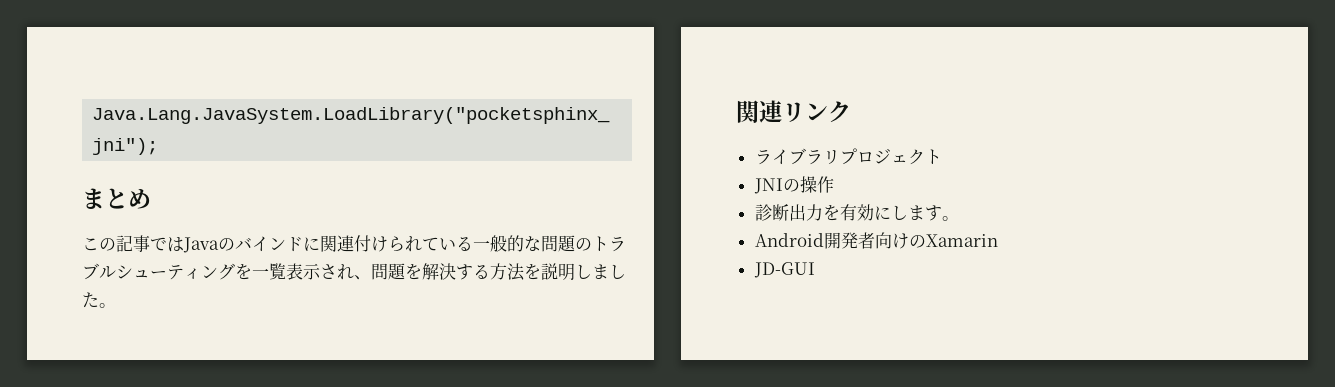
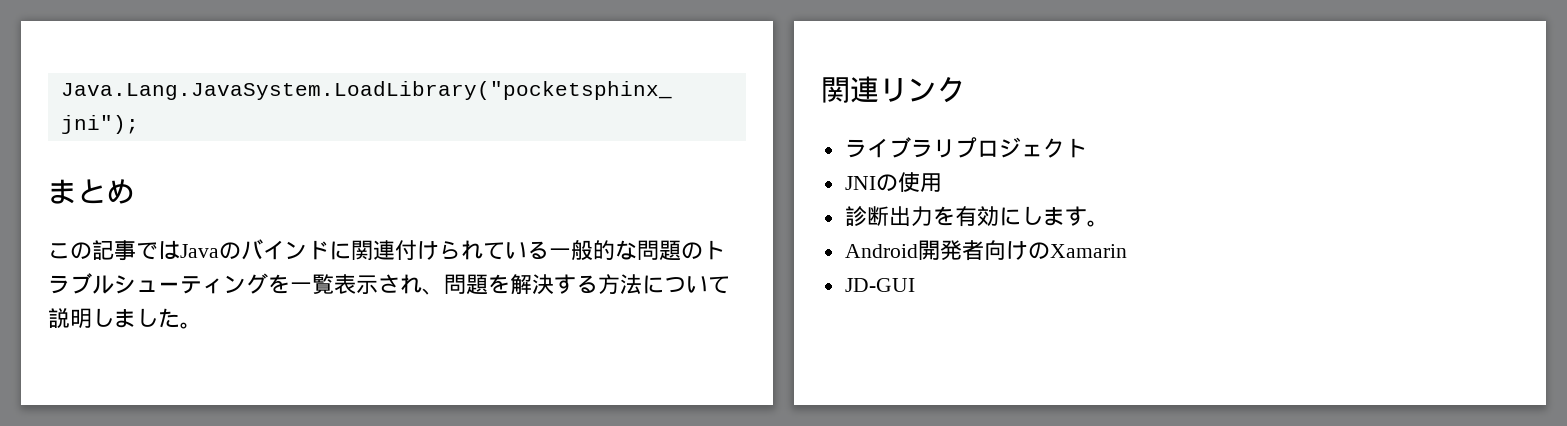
[524,263,541,280] を -> [642,275,730,294] について
[799,176,834,193] 操作 -> [897,172,942,192] 使用

